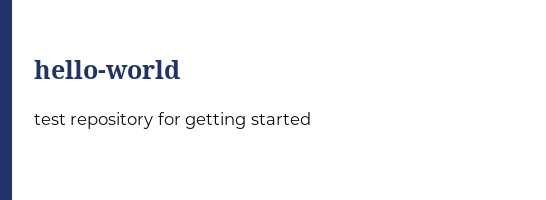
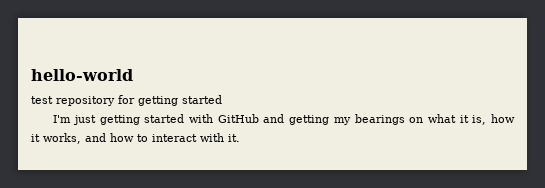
(311, 118) none -> [53,114,516,125] [31,133,240,144] // I'm just getting started with GitHub and getting my bearings on what it is, how it works, and how to interact with it.

